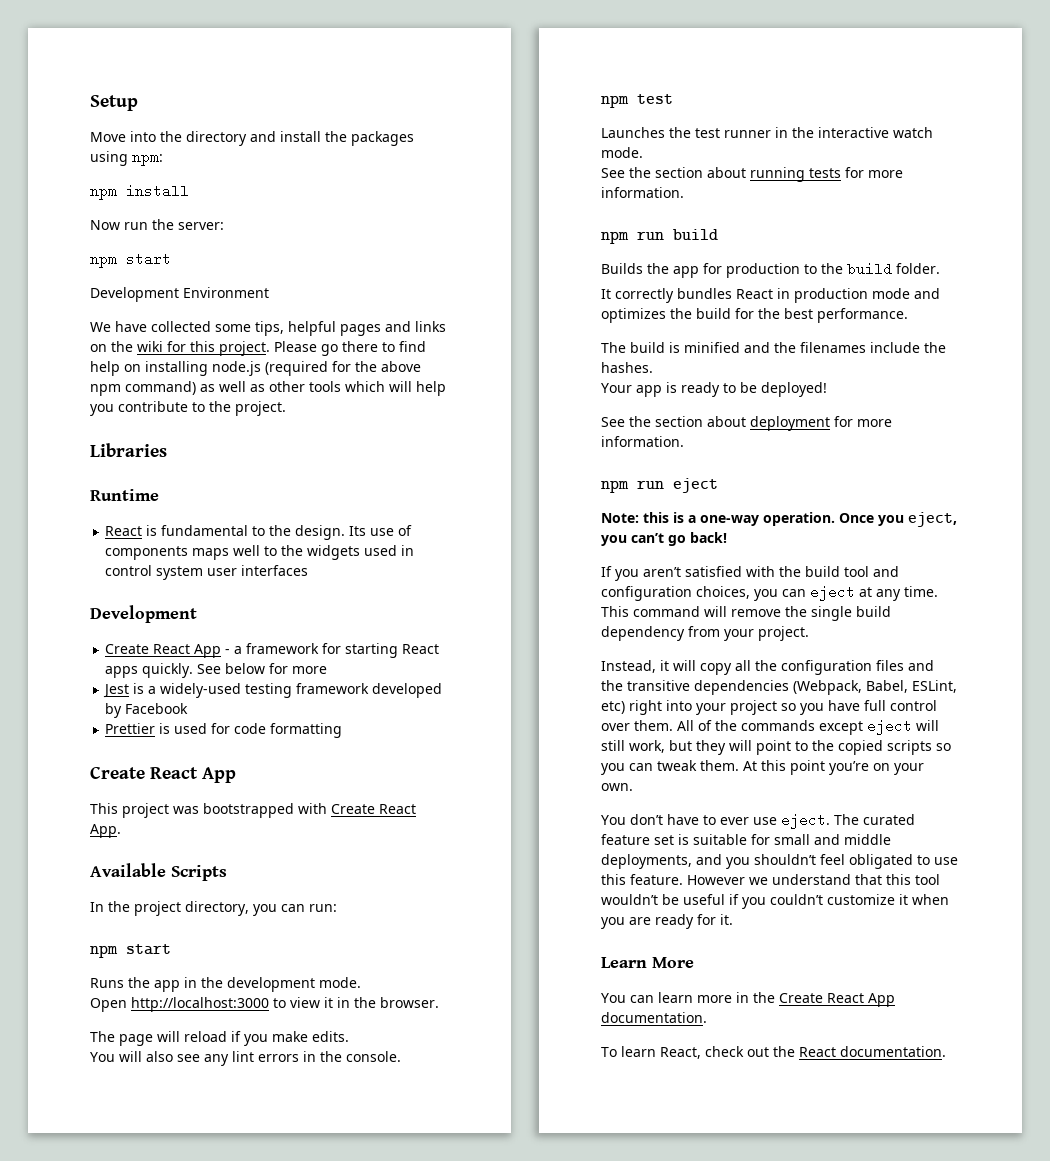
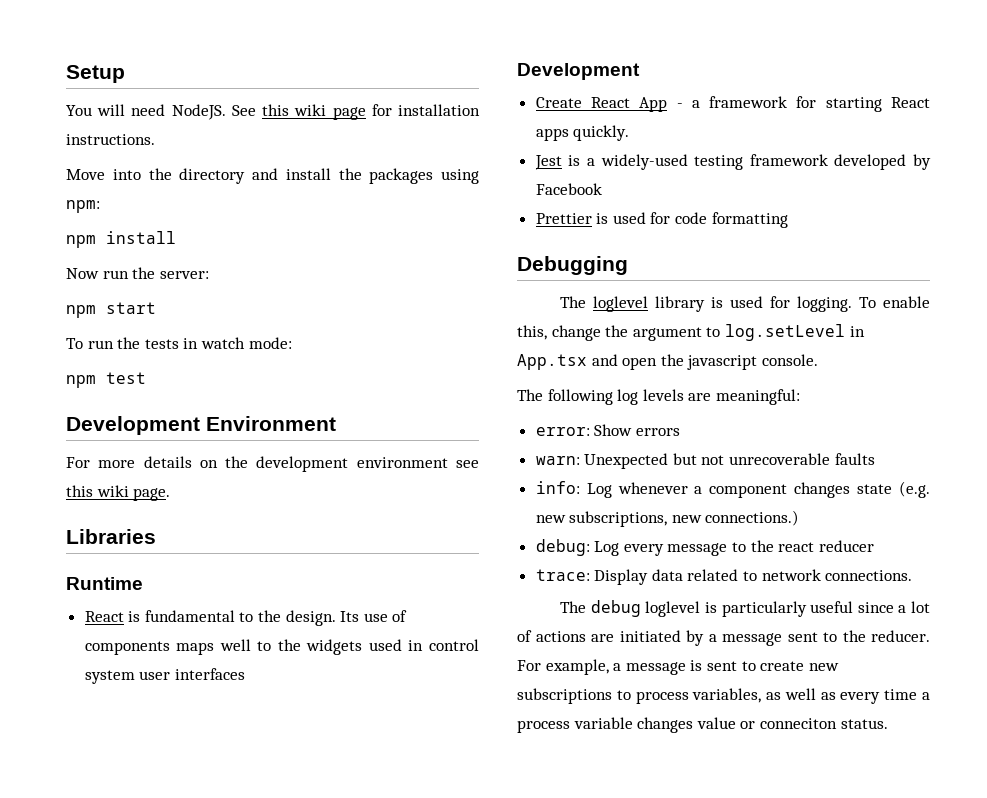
(138, 103) none -> [66,104,481,120] [66,134,155,145] // You will need NodeJS. See this wiki page for installation instructions.
[90,287,269,302] [90,321,446,336] [90,341,426,356] [90,361,421,376] [90,381,446,396] [90,401,286,416] Development Environment // We have collected some tips, helpful pages and links on the wiki for this project. Please go there to find help on installing node.js (required for the above npm command) as well as other tools which will help you contribute to the project. -> [66,337,292,349] [66,372,146,388] [66,416,336,435] [66,456,479,472] [66,485,171,501] To run the tests in watch mode: // npm test // Development Environment // For more details on the development environment see this wiki page.
[197,663,328,674] See below for more -> (630, 133) none
[90,766,237,783] [90,803,416,818] [90,824,121,838] [90,863,227,881] [90,901,337,916] [90,944,171,958] [90,977,361,992] [90,997,439,1012] [90,1031,349,1046] [90,1051,401,1066] [601,94,673,108] [601,127,933,138] [601,147,643,158] [601,167,903,182] [601,187,684,198] [601,229,718,244] [601,262,940,278] [601,288,940,303] [601,308,908,323] [601,342,946,353] [601,362,653,373] [601,382,827,397] [601,416,892,431] [601,436,684,447] [601,478,718,493] [601,512,957,527] [601,532,727,546] [601,566,899,581] [601,585,938,601] [601,606,891,621] [601,626,809,641] [601,660,934,675] [601,680,957,695] [601,700,937,715] [601,719,939,735] [601,740,951,755] [601,760,924,775] [601,783,633,791] [601,813,915,829] [601,834,891,845] [601,854,958,869] [601,874,940,885] [601,894,949,909] [601,914,733,929] [601,957,694,968] [601,992,895,1007] [601,1012,707,1023] [601,1046,946,1059] Create React App // This project was bootstrapped with Create React App. // Available Scripts // In the project directory, you can run: // npm start // Runs the app in the development mode. // Open http://localhost:3000 to view it in the browser. // The page will reload if you make edits. // You will also see any lint errors in the console. // npm test // Launches the test runner in the interactive watch mode. // See the section about running tests for more information. // npm run build // Builds the app for production to the build folder. // It correctly bundles React in production mode and optimizes the build for the best performance. // The build is minified and the filenames include the hashes. // Your app is ready to be deployed! // See the section about deployment for more information. // npm run eject // Note: this is a one-way operation. Once you eject, you can’t go back! // If you aren’t satisfied with the build tool and configuration choices, you can eject at any time. This command will remove the single build dependency from your project. // Instead, it will copy all the configuration files and the transitive dependencies (Webpack, Babel, ESLint, etc) right into your project so you have full control over them. All of the commands except eject will still work, but they will point to the copied scripts so you can tweak them. At this point you’re on your own. // You don’t have to ever use eject. The curated feature set is suitable for small and middle deployments, and you shouldn’t feel obligated to use this feature. However we understand that this tool wouldn’t be useful if you couldn’t customize it when you are ready for it. // Learn More // You can learn more in the Create React App documentation. // To learn React, check out the React documentation. -> [517,256,628,275] [560,296,930,312] [517,324,865,341] [517,354,818,370] [517,389,800,405] [535,424,680,436] [535,453,875,469] [535,481,930,498] [535,510,800,527] [535,539,874,556] [535,569,913,585] [560,600,930,617] [517,630,930,646] [517,659,839,675] [517,688,930,704] [517,717,888,733] Debugging // The loglevel library is used for logging. To enable this, change the argument to log.setLevel in App.tsx and open the javascript console. // The following log levels are meaningful: // error: Show errors // warn: Unexpected but not unrecoverable faults // info: Log whenever a component changes state (e.g. new subscriptions, new connections.) // debug: Log every message to the react reducer // trace: Display data related to network connections. // The debug loglevel is particularly useful since a lot of actions are initiated by a message sent to the reducer. For example, a message is sent to create new subscriptions to process variables, as well as every time a process variable changes value or conneciton status.

